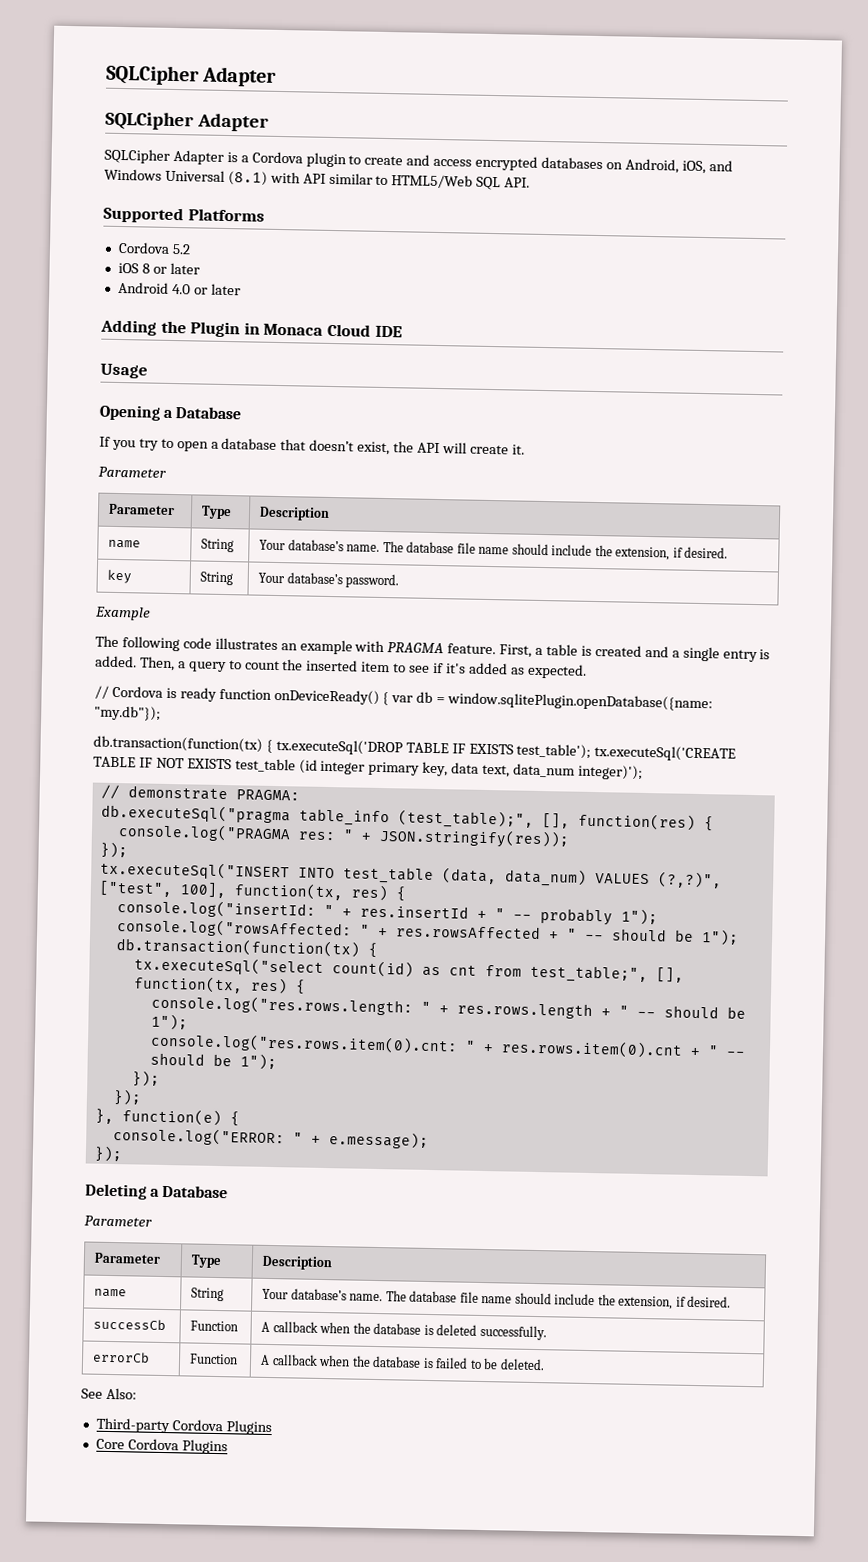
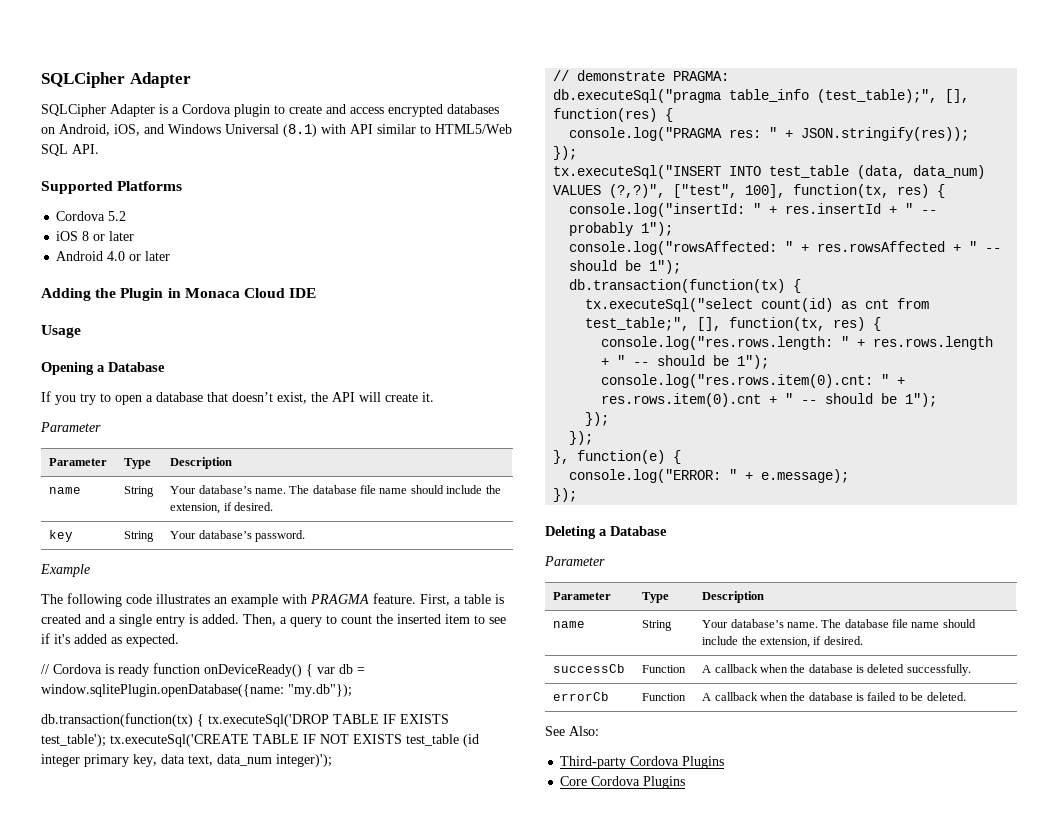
[106,64,278,87] [105,111,269,132] [104,148,224,165] SQLCipher Adapter // SQLCipher Adapter // SQLCipher Adapter -> [41,72,191,88] [41,104,155,117] SQLCipher Adapter // SQLCipher Adapter

